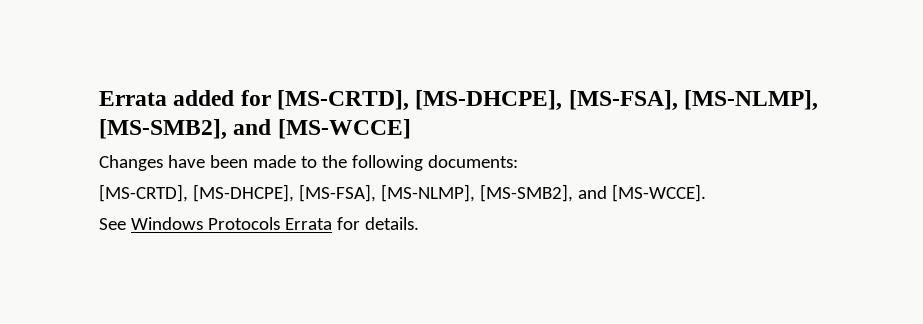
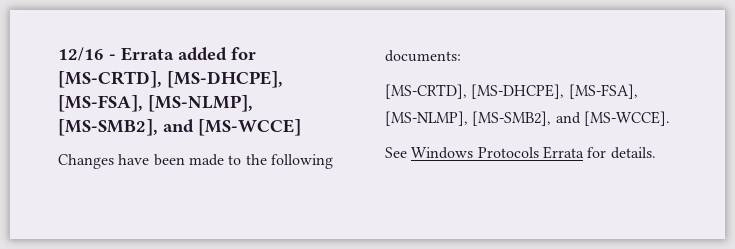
(99, 98) none -> [58,47,116,61] 12/16 -

